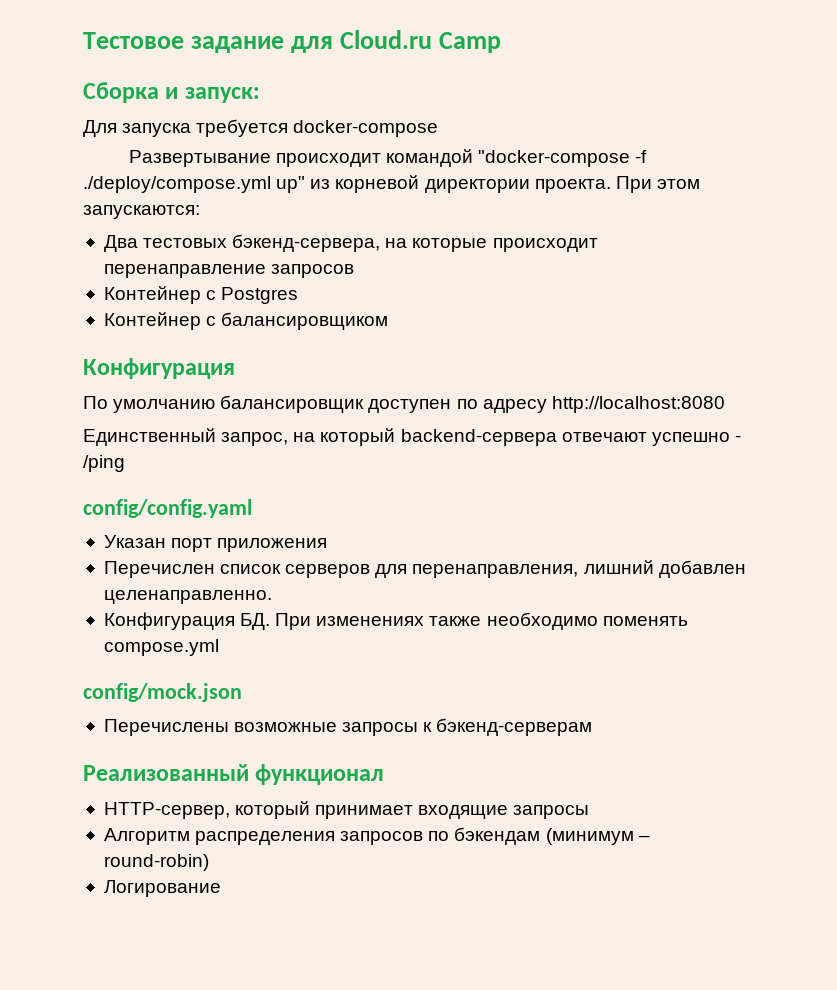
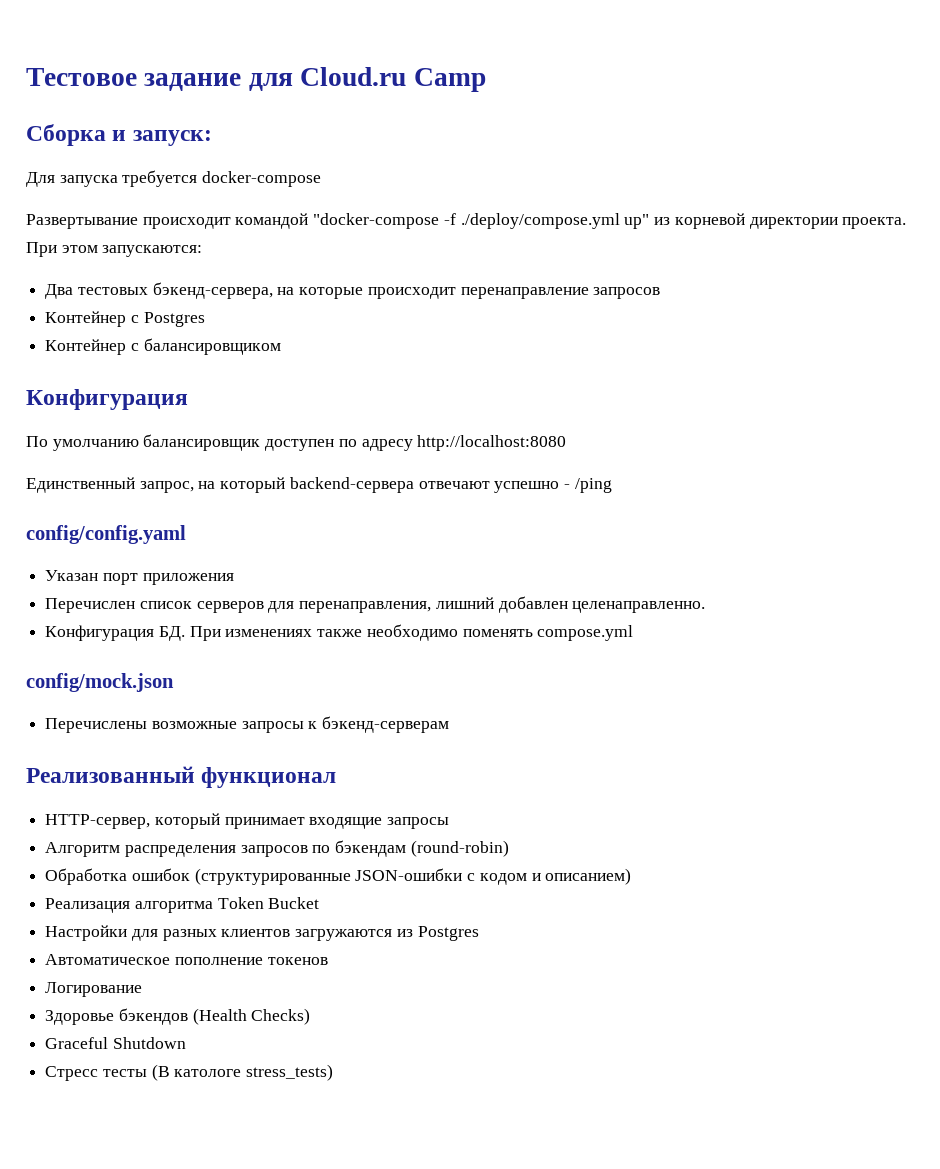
[545,828,650,845] [103,854,209,871] [103,880,221,897] (минимум – round-robin) // Логирование -> [410,840,509,857] [45,868,632,885] [45,897,320,913] [45,925,479,941] [45,954,328,965] [45,982,143,997] [45,1008,311,1025] [45,1037,186,1049] [45,1064,334,1081] (round-robin) // Обработка ошибок (структурированные JSON-ошибки с кодом и описанием) // Реализация алгоритма Token Bucket // Настройки для разных клиентов загружаются из Postgres // Автоматическое пополнение токенов // Логирование // Здоровье бэкендов (Health Checks) // Graceful Shutdown // Стресс тесты (В катологе stress_tests)

